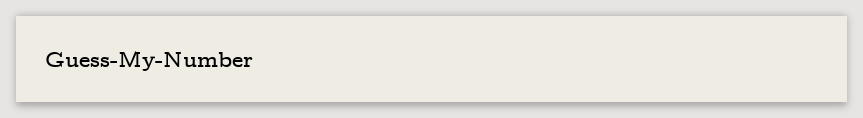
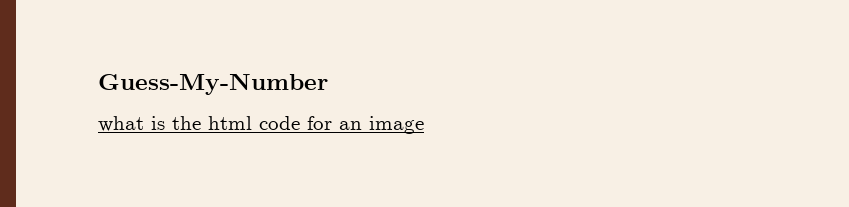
(253, 60) none -> [98,116,424,134] // what is the html code for an image

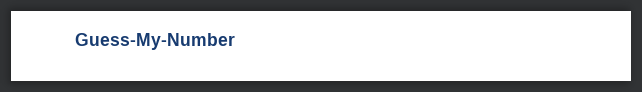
[98,116,424,134] // what is the html code for an image -> (235, 41) none

